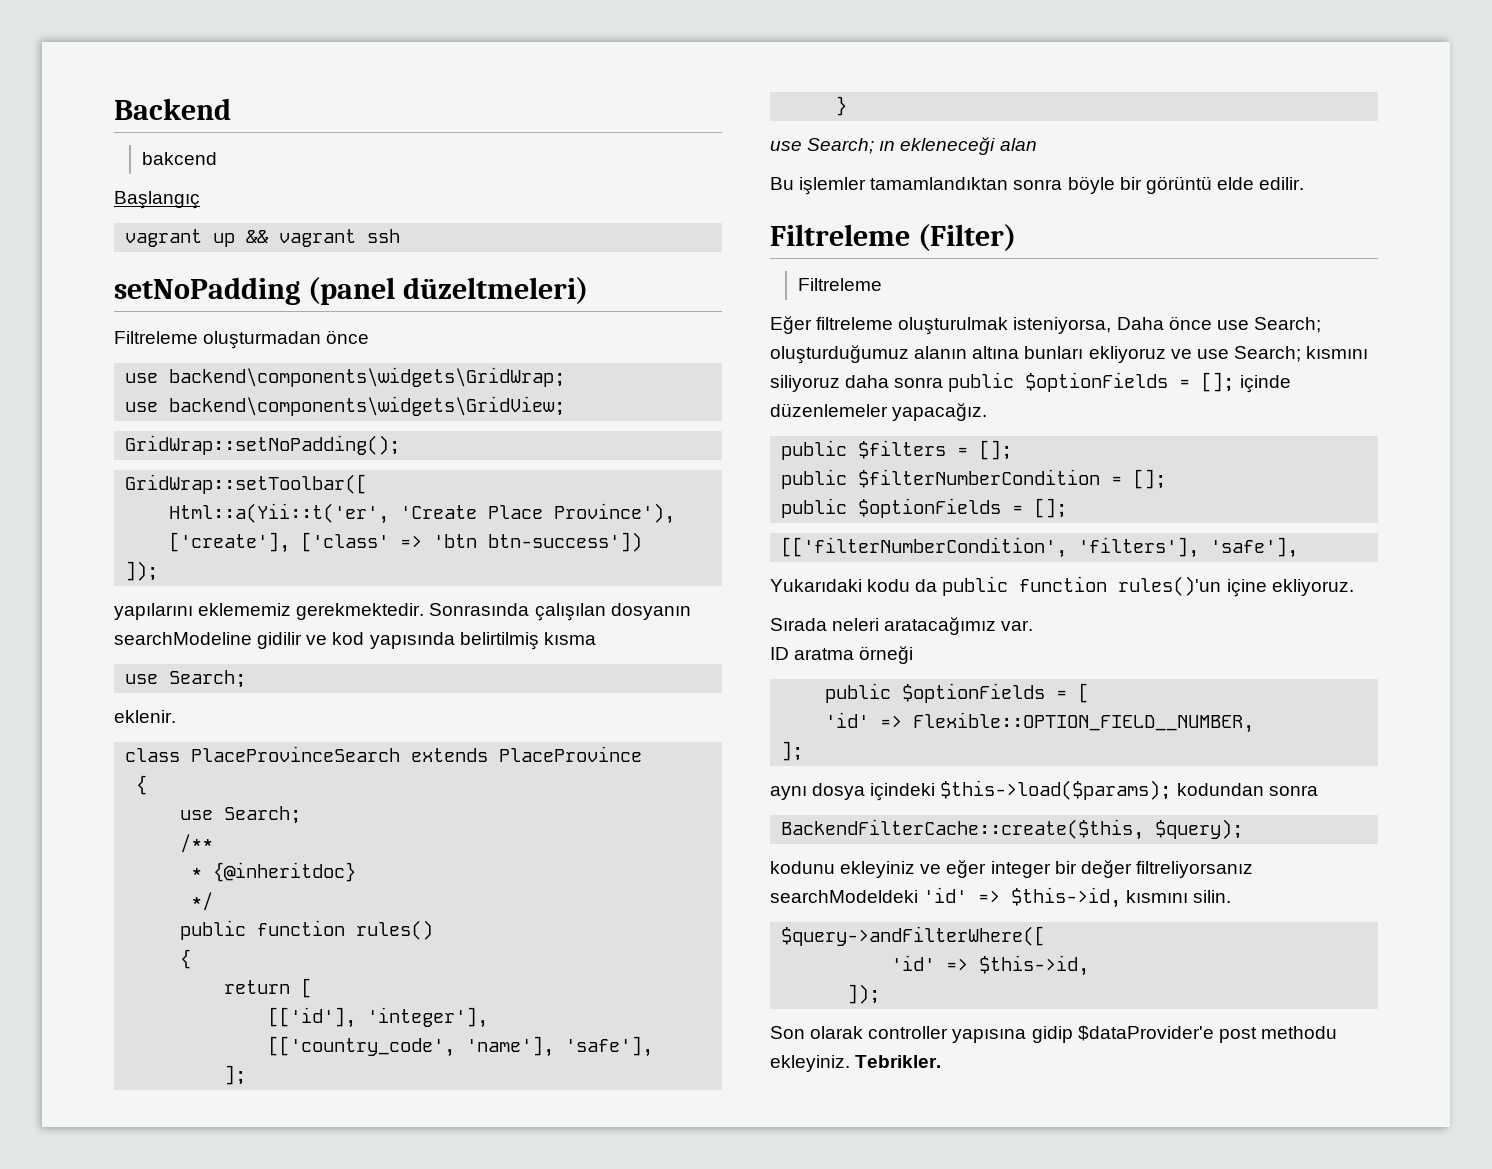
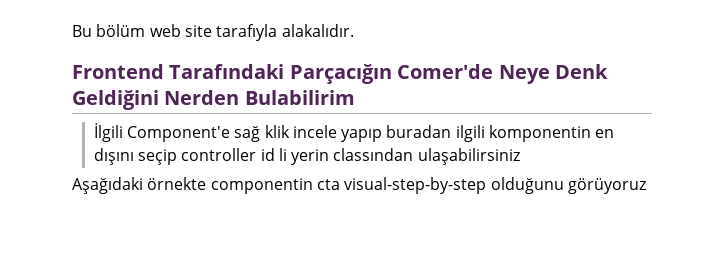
[114,98,231,120] [141,152,217,165] [114,191,200,209] [125,229,401,247] [114,277,589,305] [114,330,370,349] [125,367,566,387] [125,396,566,416] [125,435,401,455] [125,474,368,494] [169,503,676,524] [169,532,643,553] [125,561,159,581] [114,603,691,621] [114,632,596,650] [125,670,247,688] [114,710,176,723] [125,746,643,762] [136,775,148,795] [180,806,302,824] [180,834,214,853] [191,862,357,882] [191,892,214,911] [180,920,434,940] [180,949,192,969] [224,978,313,998] [268,1007,489,1028] [268,1036,654,1057] [224,1065,247,1085] [836,96,848,116] [770,137,1037,155] [770,176,1305,195] [770,224,1017,251] [797,278,882,291] [770,316,1321,335] [770,345,1369,364] [770,372,1291,393] [770,403,988,421] [781,440,1013,460] [781,469,1167,489] [781,498,1068,518] [781,537,1299,558] [770,576,1354,597] [770,617,1034,635] [770,646,914,664] [825,683,1090,703] [825,712,1255,733] [781,741,804,761] [770,780,1318,801] [781,819,1244,840] [770,860,1253,878] [770,887,1232,908] [781,926,1046,946] [891,955,1090,976] [847,984,881,1004] [770,1026,1337,1043] [770,1055,942,1072] Backend // bakcend // Başlangıç // vagrant up && vagrant ssh // setNoPadding (panel düzeltmeleri) // Filtreleme oluşturmadan önce // use backend\components\widgets\GridWrap; // use backend\components\widgets\GridView; // GridWrap::setNoPadding(); // GridWrap::setToolbar([ // Html::a(Yii::t('er', 'Create Place Province'), ['create'], ['class' => 'btn btn-success']) // ]); // yapılarını eklememiz gerekmektedir. Sonrasında çalışılan dosyanın searchModeline gidilir ve kod yapısında belirtilmiş kısma // use Search; // eklenir. // class PlaceProvinceSearch extends PlaceProvince // { // use Search; // /** // * {@inheritdoc} // */ // public function rules() // { // return [ // [['id'], 'integer'], // [['country_code', 'name'], 'safe'], // ]; // } // use Search; ın ekleneceği alan // Bu işlemler tamamlandıktan sonra böyle bir görüntü elde edilir. // Filtreleme (Filter) // Filtreleme // Eğer filtreleme oluşturulmak isteniyorsa, Daha önce use Search; oluşturduğumuz alanın altına bunları ekliyoruz ve use Search; kısmını siliyoruz daha sonra public $optionFields = []; içinde düzenlemeler yapacağız. // public $filters = []; // public $filterNumberCondition = []; // public $optionFields = []; // [['filterNumberCondition', 'filters'], 'safe'], // Yukarıdaki kodu da public function rules()'un içine ekliyoruz. // Sırada neleri aratacağımız var. // ID aratma örneği // public $optionFields = [ // 'id' => Flexible::OPTION_FIELD__NUMBER, // ]; // aynı dosya içindeki $this->load($params); kodundan sonra // BackendFilterCache::create($this, $query); // kodunu ekleyiniz ve eğer integer bir değer filtreliyorsanız searchModeldeki 'id' => $this->id, kısmını silin. // $query->andFilterWhere([ // 'id' => $this->id, // ]); // Son olarak controller yapısına gidip $dataProvider'e post methodu ekleyiniz. Tebrikler. -> [72,24,354,41] [72,64,608,84] [72,90,355,110] [93,123,615,142] [93,148,520,165] [72,177,646,194] Bu bölüm web site tarafıyla alakalıdır. // Frontend Tarafındaki Parçacığın Comer'de Neye Denk Geldiğini Nerden Bulabilirim // İlgili Component'e sağ klik incele yapıp buradan ilgili komponentin en dışını seçip controller id li yerin classından ulaşabilirsiniz // Aşağıdaki örnekte componentin cta visual-step-by-step olduğunu görüyoruz

